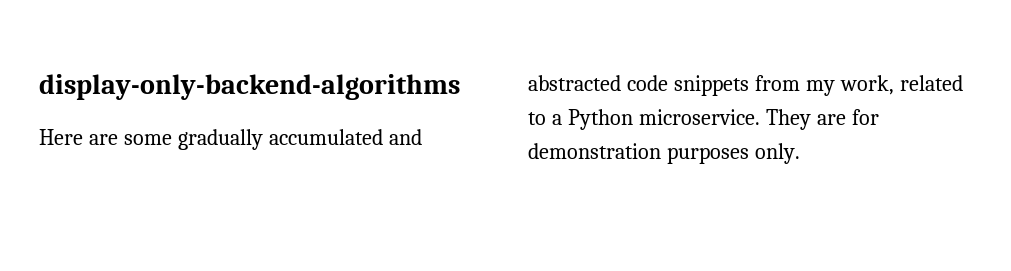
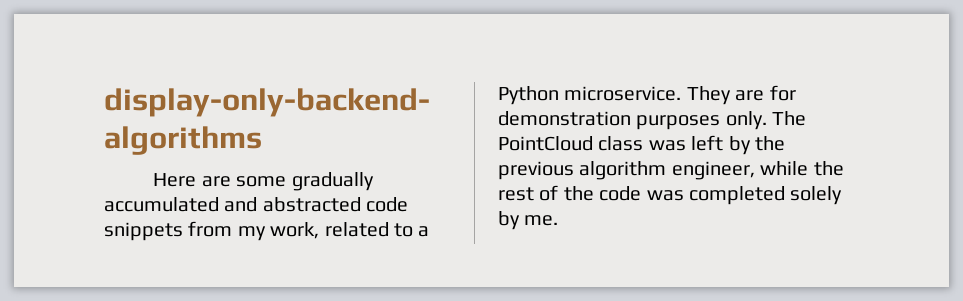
(800, 153) none -> [772,111,807,126] [498,135,785,155] [498,161,844,180] [498,185,843,205] [498,211,559,230] The PointCloud class was left by the previous algorithm engineer, while the rest of the code was completed solely by me.

